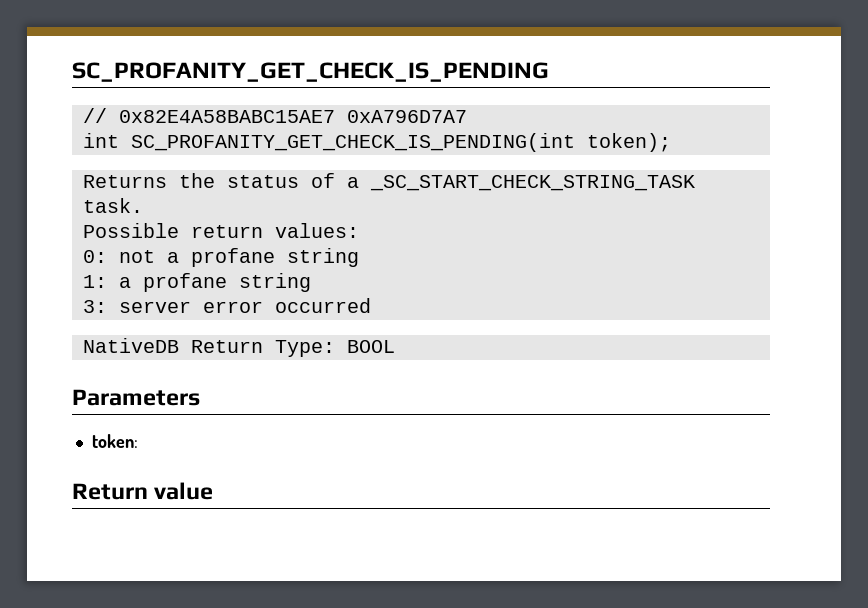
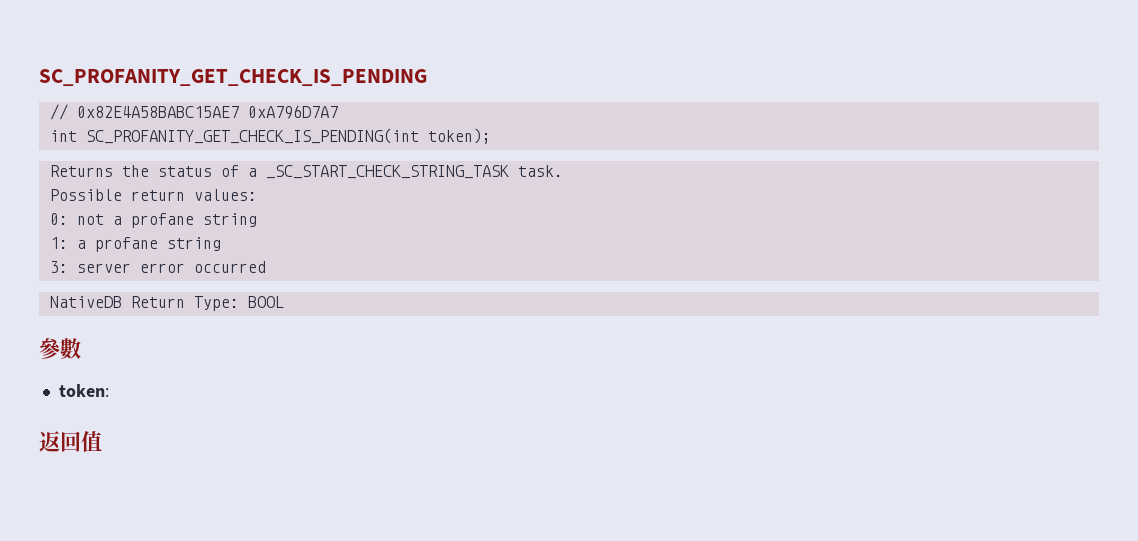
[72,389,200,406] Parameters -> [39,338,81,359] 參數
[72,482,214,500] Return value -> [39,431,102,452] 返回值

